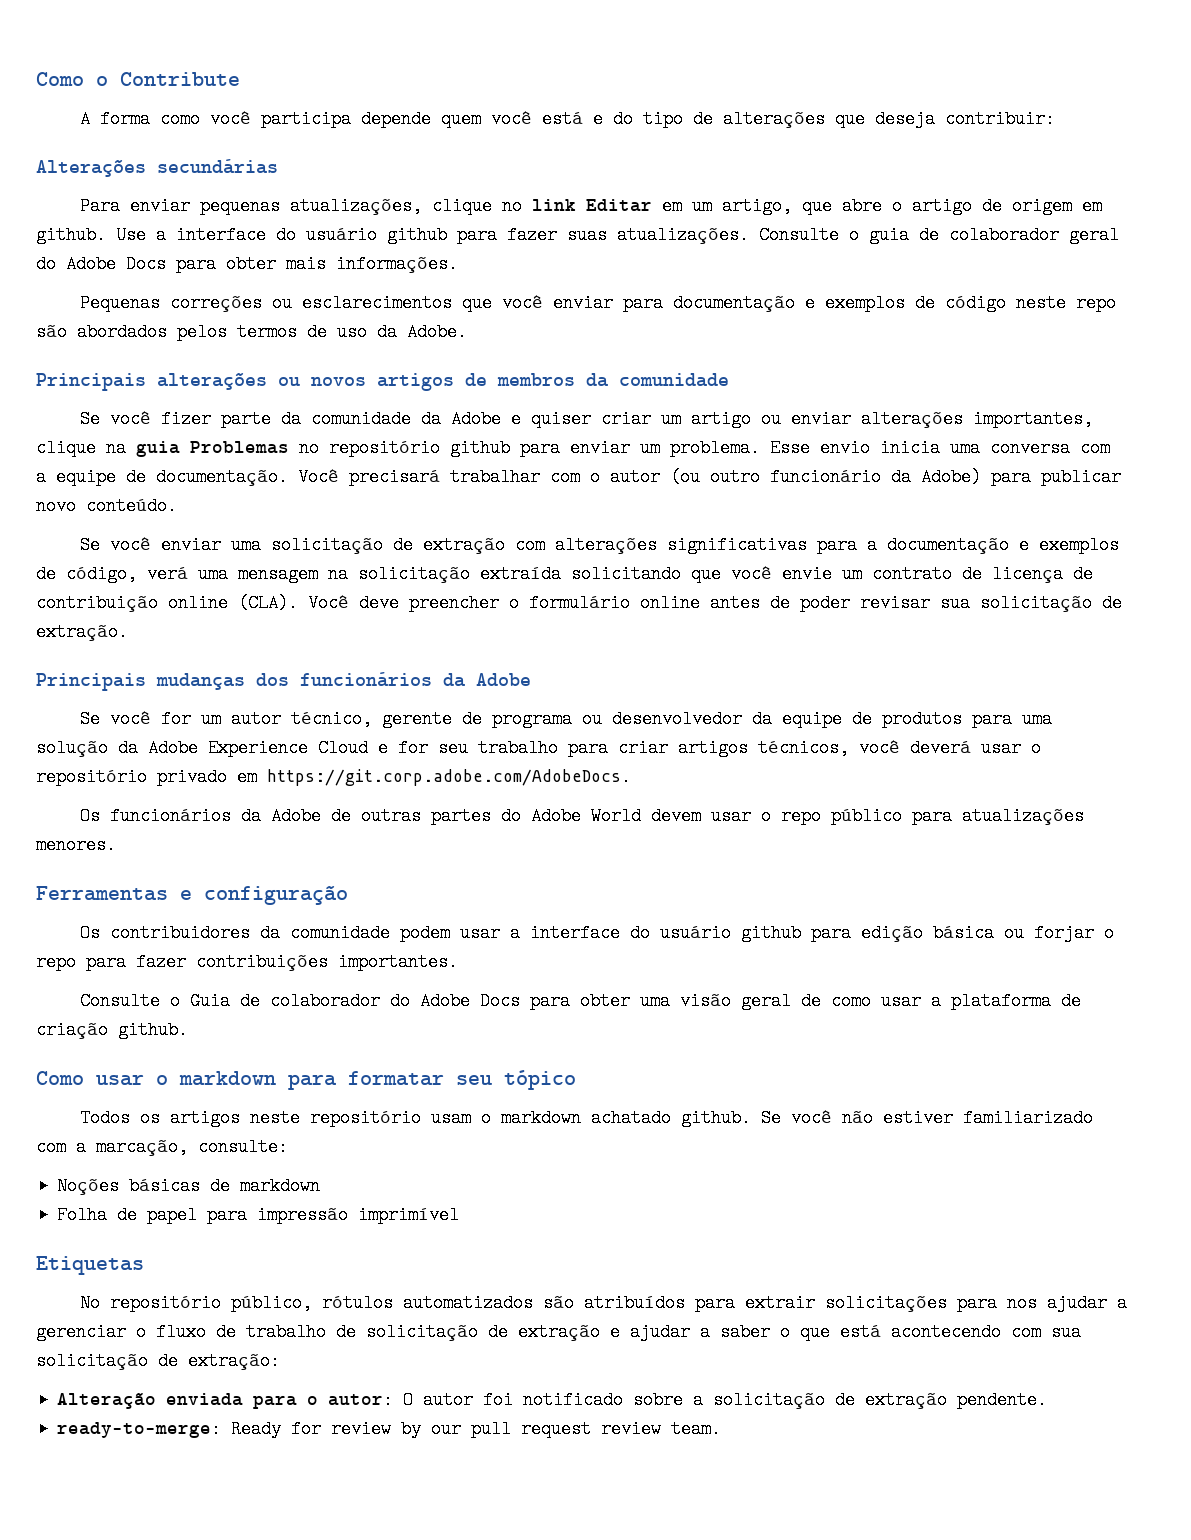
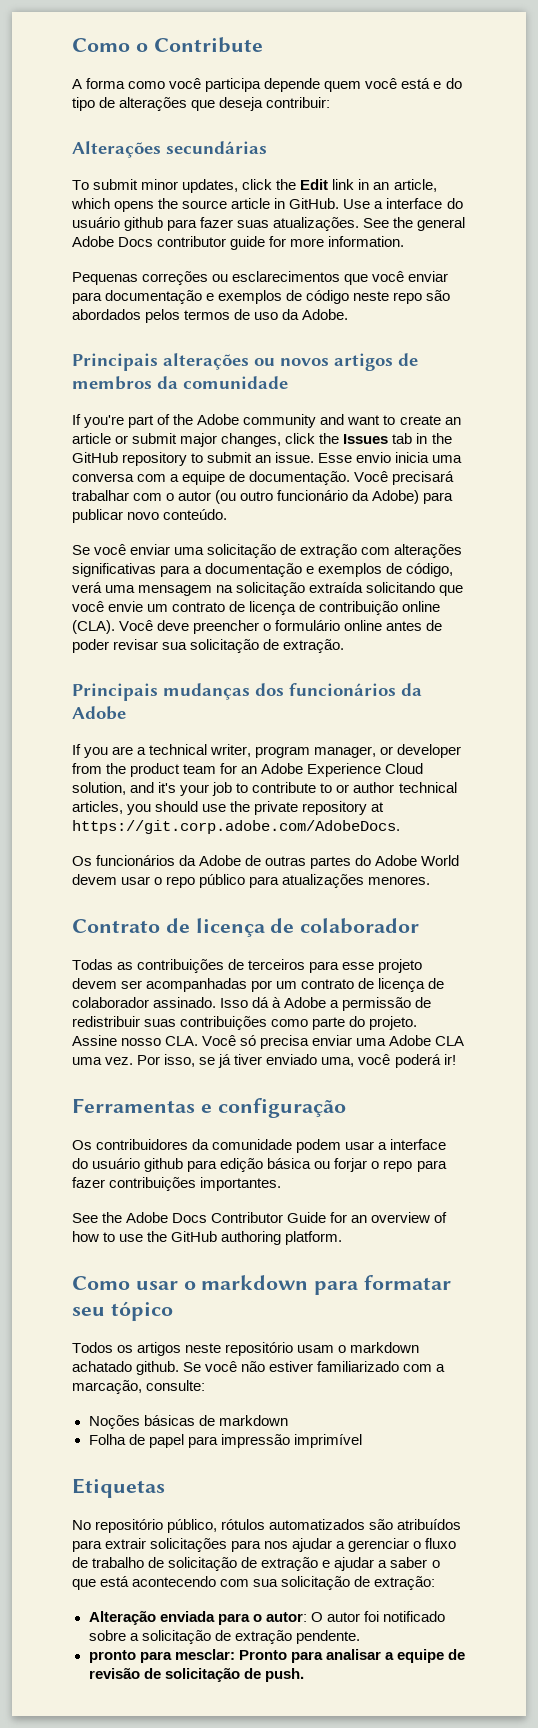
[80,197,1103,215] [36,226,106,244] Para enviar pequenas atualizações, clique no link Editar em um artigo, que abre o artigo de origem em github. -> [72,179,437,193] [71,198,340,212] To submit minor updates, click the Edit link in an article, which opens the source article in GitHub.
[759,226,1119,244] [36,255,458,273] Consulte o guia de colaborador geral do Adobe Docs para obter mais informações. -> [363,217,466,231] [72,236,405,250] See the general Adobe Docs contributor guide for more information.
[80,410,1094,428] [36,439,760,457] Se você fizer parte da comunidade da Adobe e quiser criar um artigo ou enviar alterações importantes, clique na guia Problemas no repositório github para enviar um problema. -> [72,414,461,428] [72,433,452,447] [72,452,315,466] If you're part of the Adobe community and want to create an article or submit major changes, click the Issues tab in the GitHub repository to submit an issue.
[80,710,1053,728] [36,739,1041,757] [36,768,257,786] Se você for um autor técnico, gerente de programa ou desenvolvedor da equipe de produtos para uma solução da Adobe Experience Cloud e for seu trabalho para criar artigos técnicos, você deverá usar o repositório privado em -> [72,744,462,758] [72,763,424,777] [72,782,457,796] [72,801,385,815] If you are a technical writer, program manager, or developer from the product team for an Adobe Experience Cloud solution, and it's your job to contribute to or author technical articles, you should use the private repository at
(116, 845) none -> [72,918,420,937] [72,959,423,973] [72,978,445,992] [72,997,432,1011] [72,1016,418,1030] [72,1035,465,1049] [72,1054,456,1068] // Contrato de licença de colaborador // Todas as contribuições de terceiros para esse projeto devem ser acompanhadas por um contrato de licença de colaborador assinado. Isso dá à Adobe a permissão de redistribuir suas contribuições como parte do projeto. Assine nosso CLA. Você só precisa enviar uma Adobe CLA uma vez. Por isso, se já tiver enviado uma, você poderá ir!
[80,992,1082,1010] [36,1021,188,1039] Consulte o Guia de colaborador do Adobe Docs para obter uma visão geral de como usar a plataforma de criação github. -> [72,1212,448,1223] [72,1231,343,1245] See the Adobe Docs Contributor Guide for an overview of how to use the GitHub authoring platform.
[57,1420,722,1438] ready-to-merge: Ready for review by our pull request review team. -> [88,1649,465,1663] [88,1667,304,1682] pronto para mesclar: Pronto para analisar a equipe de revisão de solicitação de push.

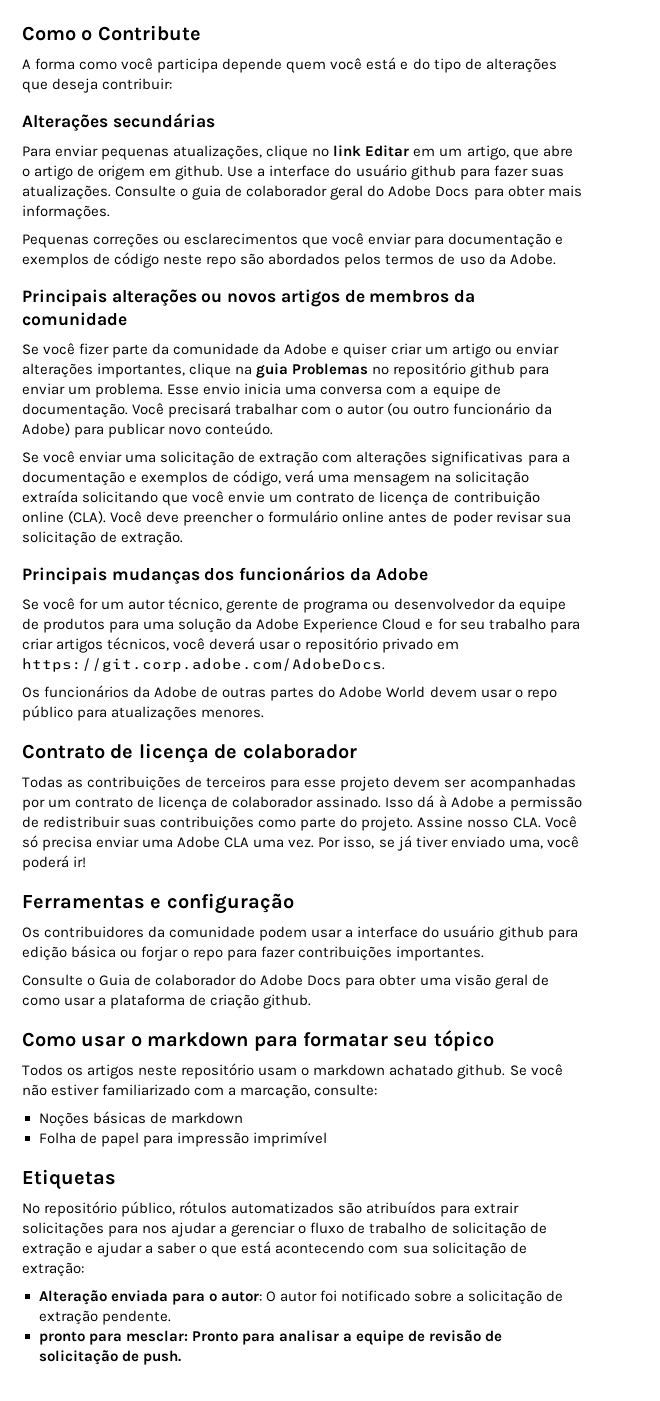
[72,179,437,193] [71,198,340,212] To submit minor updates, click the Edit link in an article, which opens the source article in GitHub. -> [22,145,573,160] [22,165,224,180] Para enviar pequenas atualizações, clique no link Editar em um artigo, que abre o artigo de origem em github.
[363,217,466,231] [72,236,405,250] See the general Adobe Docs contributor guide for more information. -> [115,185,582,200] [22,205,110,220] Consulte o guia de colaborador geral do Adobe Docs para obter mais informações.
[72,414,461,428] [72,433,452,447] [72,452,315,466] If you're part of the Adobe community and want to create an article or submit major changes, click the Issues tab in the GitHub repository to submit an issue. -> [22,343,559,358] [22,362,550,378] [22,383,164,398] Se você fizer parte da comunidade da Adobe e quiser criar um artigo ou enviar alterações importantes, clique na guia Problemas no repositório github para enviar um problema.
[72,744,462,758] [72,763,424,777] [72,782,457,796] [72,801,385,815] If you are a technical writer, program manager, or developer from the product team for an Adobe Experience Cloud solution, and it's your job to contribute to or author technical articles, you should use the private repository at -> [22,597,566,613] [22,618,580,633] [22,637,460,653] Se você for um autor técnico, gerente de programa ou desenvolvedor da equipe de produtos para uma solução da Adobe Experience Cloud e for seu trabalho para criar artigos técnicos, você deverá usar o repositório privado em
[72,1212,448,1223] [72,1231,343,1245] See the Adobe Docs Contributor Guide for an overview of how to use the GitHub authoring platform. -> [22,974,549,989] [22,994,312,1009] Consulte o Guia de colaborador do Adobe Docs para obter uma visão geral de como usar a plataforma de criação github.

